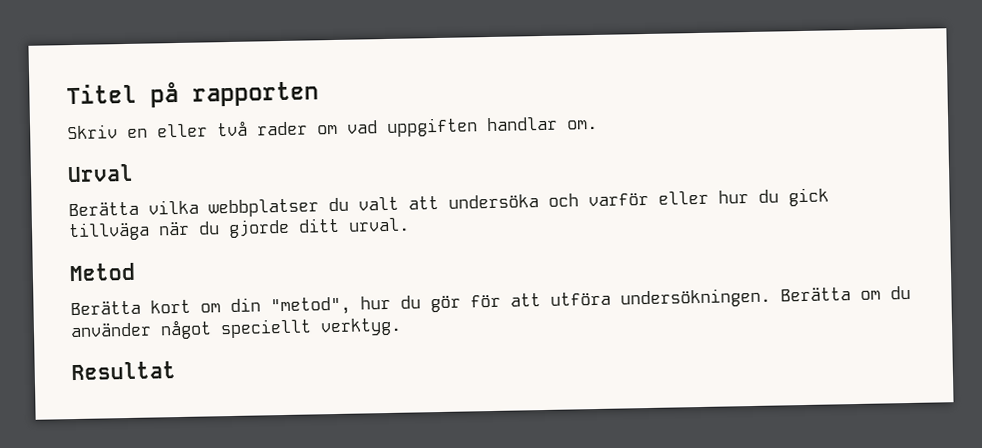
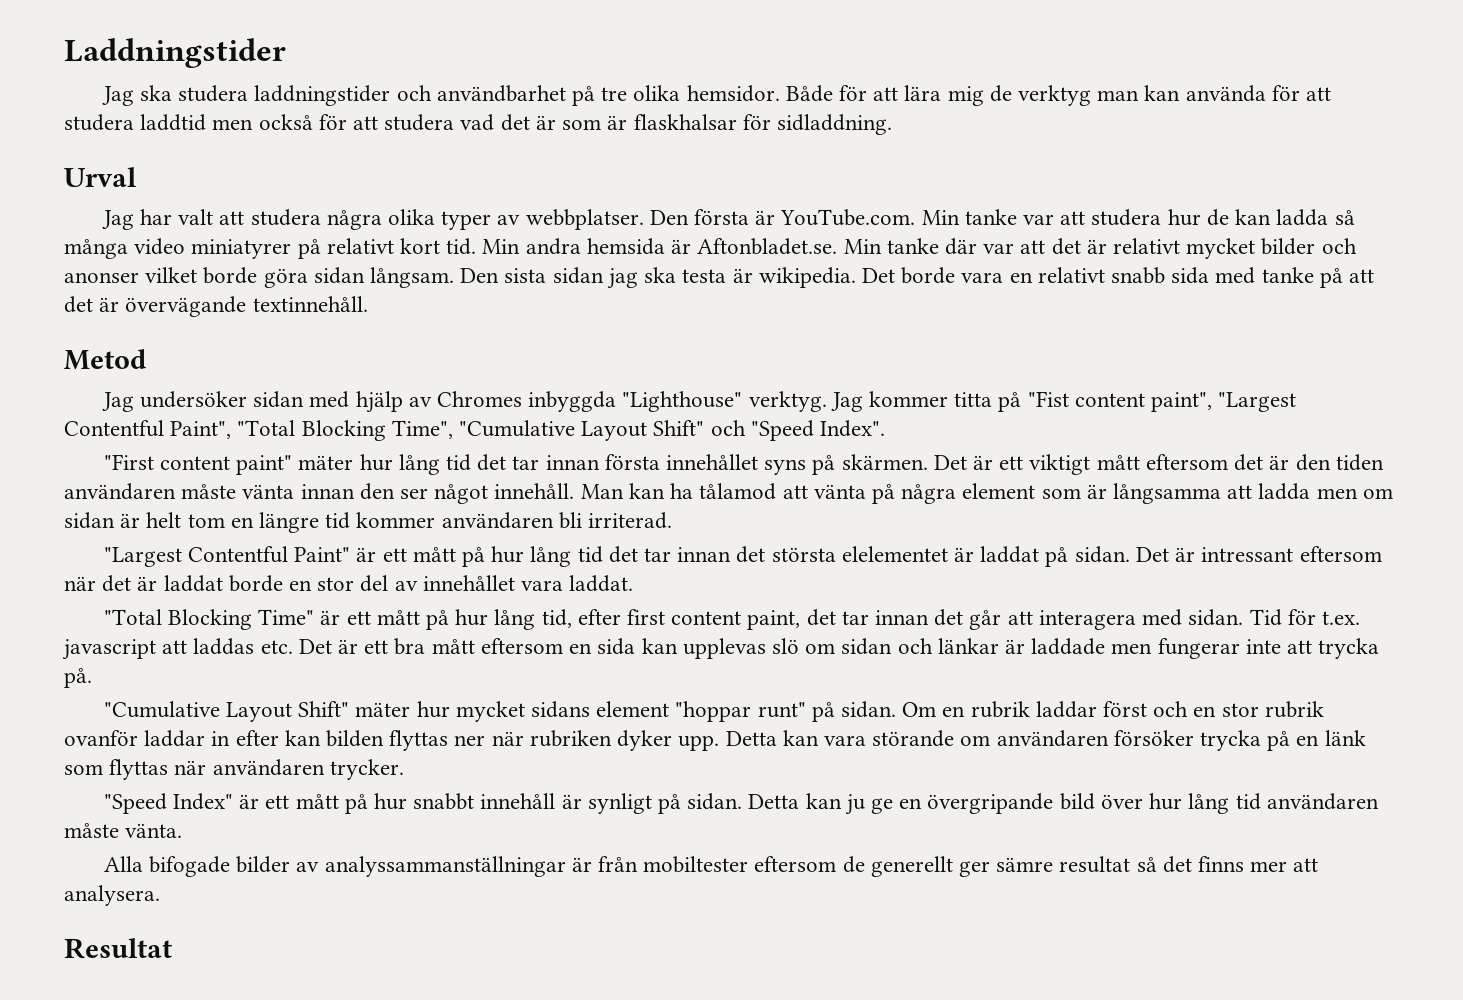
[66,81,319,108] [67,116,598,140] [67,163,134,183] [68,187,829,218] [68,217,410,242] [69,262,136,282] [70,285,911,316] [70,317,402,340] Titel på rapporten // Skriv en eller två rader om vad uppgiften handlar om. // Urval // Berätta vilka webbplatser du valt att undersöka och varför eller hur du gick tillväga när du gjorde ditt urval. // Metod // Berätta kort om din "metod", hur du gör för att utföra undersökningen. Berätta om du använder något speciellt verktyg. -> [64,38,286,68] [101,85,1332,106] [64,114,892,135] [64,167,137,187] [101,209,1355,230] [64,238,1357,259] [64,267,1375,289] [64,296,368,317] [64,349,146,370] [101,391,1297,413] [64,420,886,441] [103,454,1384,475] [64,483,1393,504] [64,512,673,533] [103,546,1382,567] [64,575,634,592] [103,609,1360,630] [62,638,1380,660] [64,668,92,688] [103,701,1324,722] [64,730,1366,751] [64,759,404,780] [103,793,1379,815] [64,823,183,838] [103,856,1319,877] [64,885,160,906] Laddningstider // Jag ska studera laddningstider och användbarhet på tre olika hemsidor. Både för att lära mig de verktyg man kan använda för att studera laddtid men också för att studera vad det är som är flaskhalsar för sidladdning. // Urval // Jag har valt att studera några olika typer av webbplatser. Den första är YouTube.com. Min tanke var att studera hur de kan ladda så många video miniatyrer på relativt kort tid. Min andra hemsida är Aftonbladet.se. Min tanke där var att det är relativt mycket bilder och anonser vilket borde göra sidan långsam. Den sista sidan jag ska testa är wikipedia. Det borde vara en relativt snabb sida med tanke på att det är övervägande textinnehåll. // Metod // Jag undersöker sidan med hjälp av Chromes inbyggda "Lighthouse" verktyg. Jag kommer titta på "Fist content paint", "Largest Contentful Paint", "Total Blocking Time", "Cumulative Layout Shift" och "Speed Index". // "First content paint" mäter hur lång tid det tar innan första innehållet syns på skärmen. Det är ett viktigt mått eftersom det är den tiden användaren måste vänta innan den ser något innehåll. Man kan ha tålamod att vänta på några element som är långsamma att ladda men om sidan är helt tom en längre tid kommer användaren bli irriterad. // "Largest Contentful Paint" är ett mått på hur lång tid det tar innan det största elelementet är laddat på sidan. Det är intressant eftersom när det är laddat borde en stor del av innehållet vara laddat. // "Total Blocking Time" är ett mått på hur lång tid, efter first content paint, det tar innan det går att interagera med sidan. Tid för t.ex. javascript att laddas etc. Det är ett bra mått eftersom en sida kan upplevas slö om sidan och länkar är laddade men fungerar inte att trycka på. // "Cumulative Layout Shift" mäter hur mycket sidans element "hoppar runt" på sidan. Om en rubrik laddar först och en stor rubrik ovanför laddar in efter kan bilden flyttas ner när rubriken dyker upp. Detta kan vara störande om användaren försöker trycka på en länk som flyttas när användaren trycker. // "Speed Index" är ett mått på hur snabbt innehåll är synligt på sidan. Detta kan ju ge en övergripande bild över hur lång tid användaren måste vänta. // Alla bifogade bilder av analyssammanställningar är från mobiltester eftersom de generellt ger sämre resultat så det finns mer att analysera.

